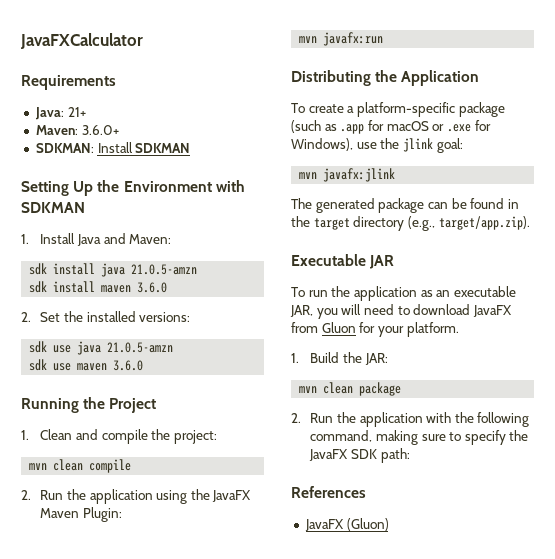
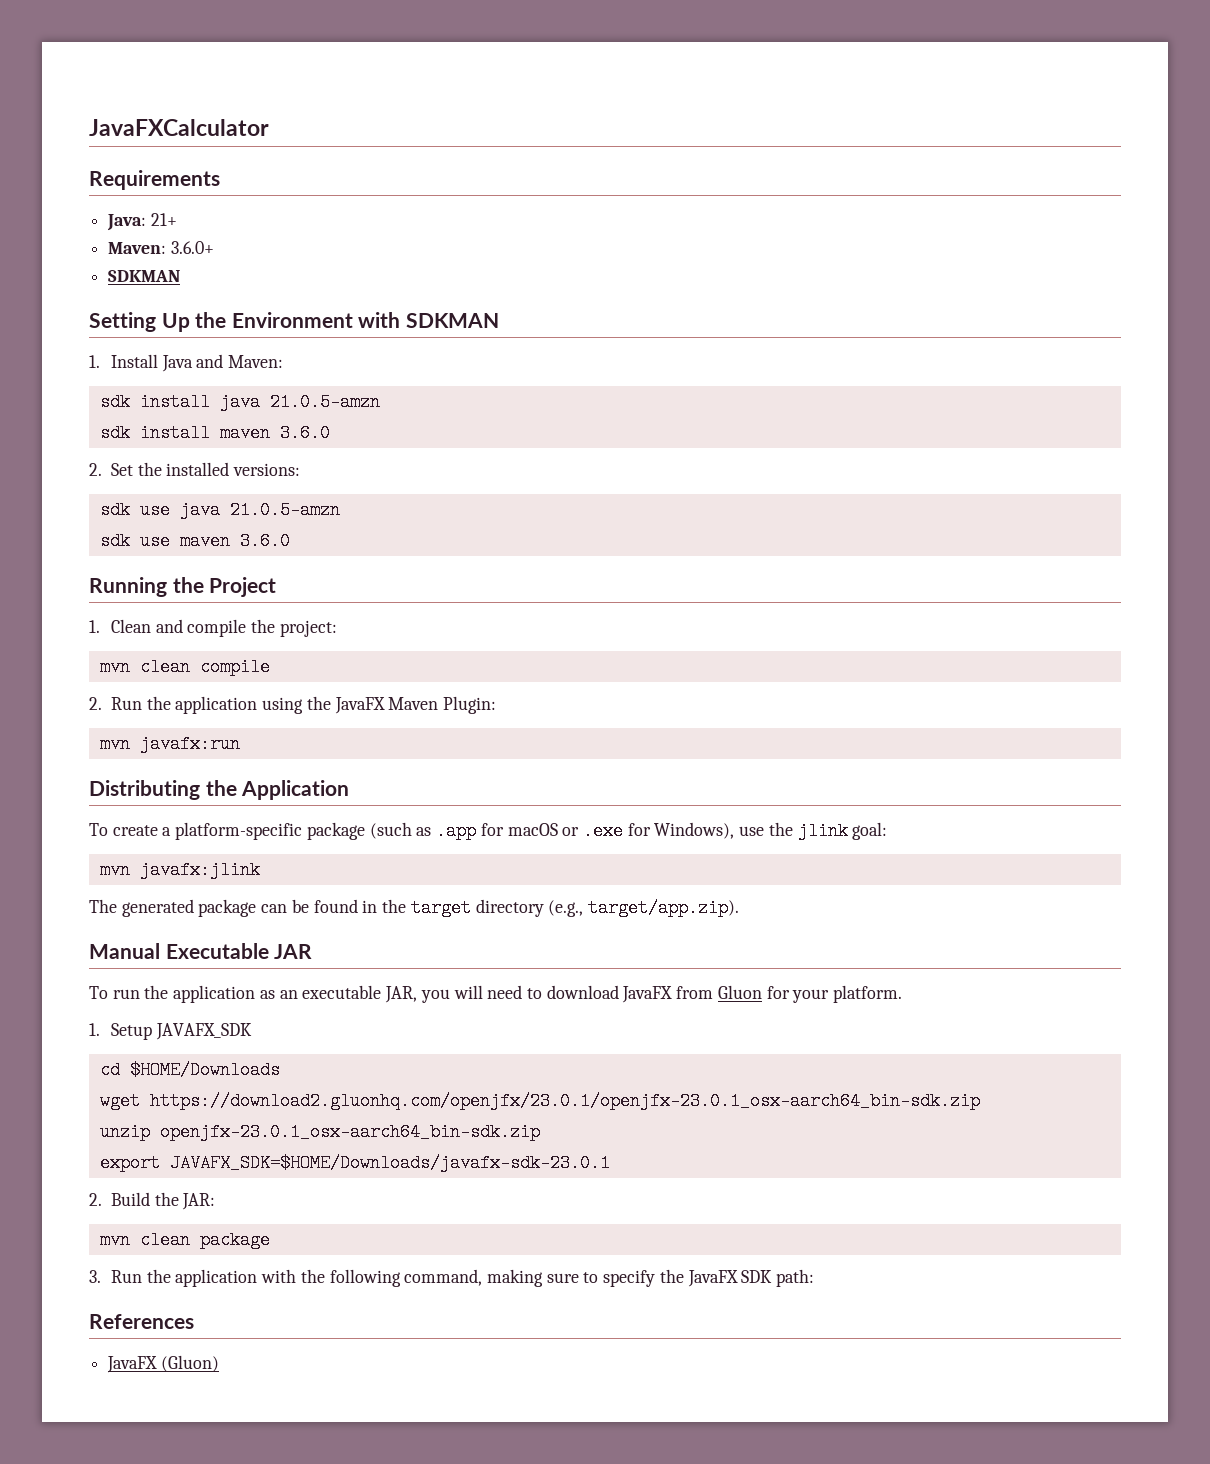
[35,142,133,153] SDKMAN: Install -> (214, 247) none
(530, 223) none -> [89,943,160,959] Manual
(299, 358) none -> [110,1023,252,1040] [99,1061,280,1079] [99,1092,980,1110] [99,1123,540,1141] [99,1154,610,1172] [89,1193,102,1206] Setup JAVAFX_SDK // cd $HOME/Downloads // wget https://download2.gluonhq.com/openjfx/23.0.1/openjfx-23.0.1_osx-aarch64_bin-sdk.zip // unzip openjfx-23.0.1_osx-aarch64_bin-sdk.zip // export JAVAFX_SDK=$HOME/Downloads/javafx-sdk-23.0.1 // 2.
[291,413,301,423] 2. -> [89,1270,101,1283] 3.

